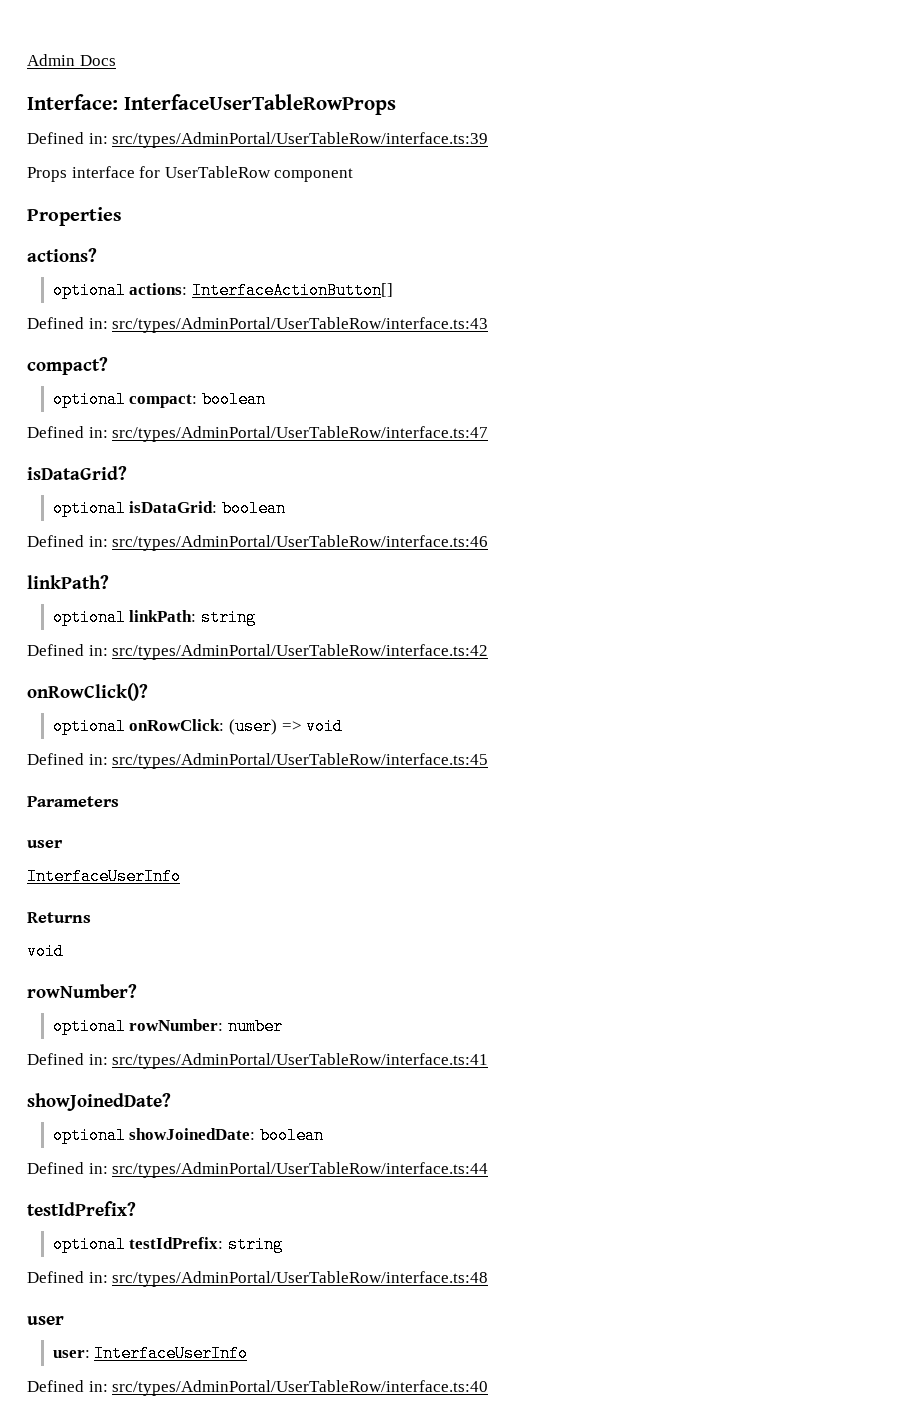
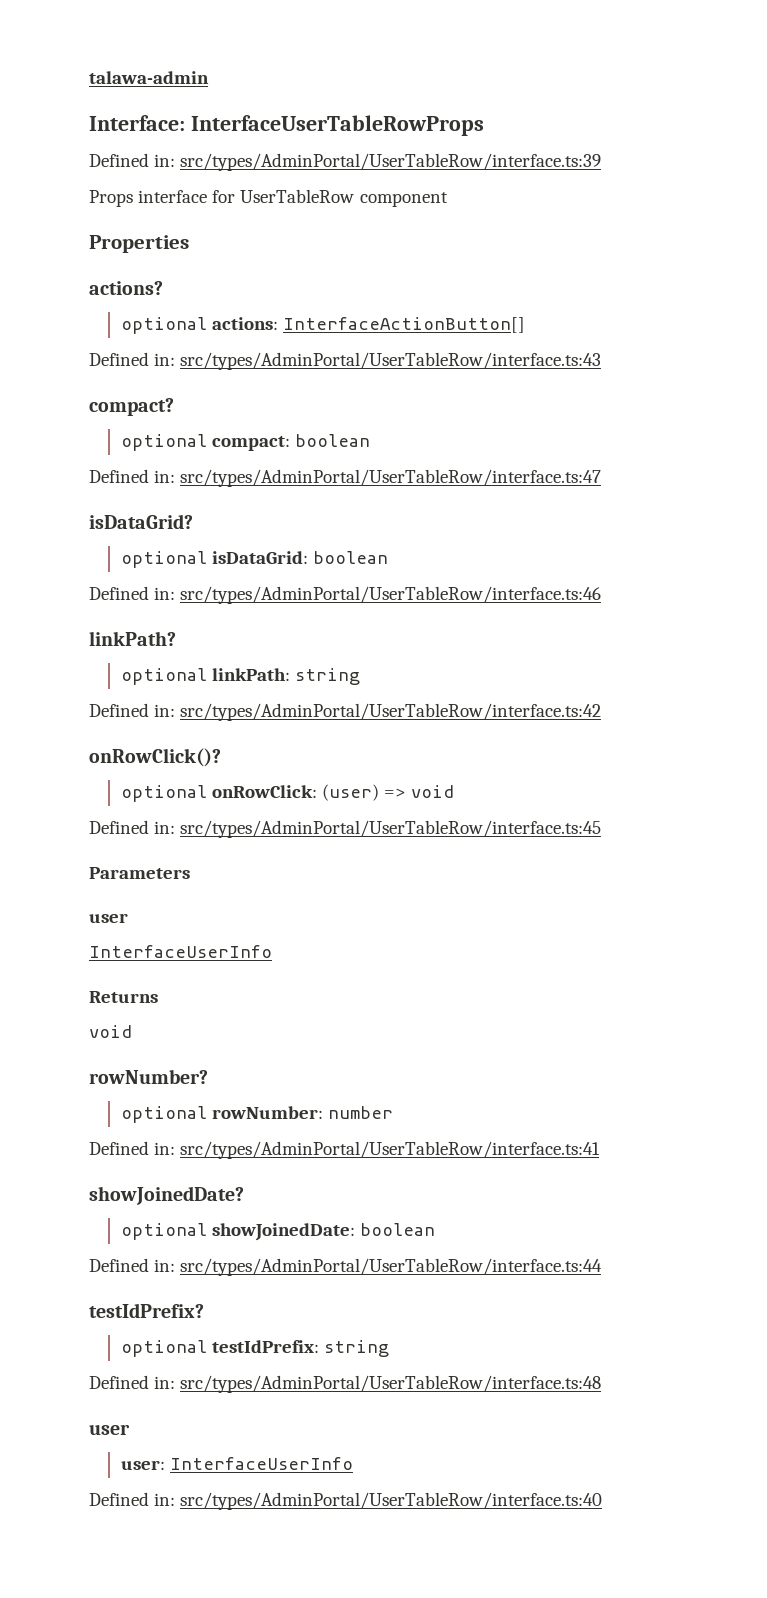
[27,54,116,66] Admin Docs -> [89,71,209,84] talawa-admin

